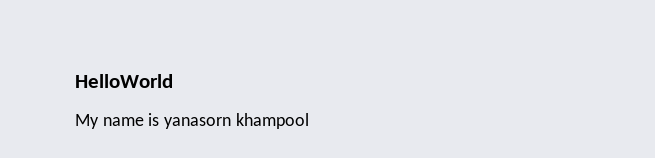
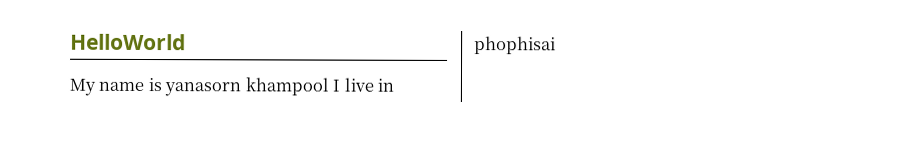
(309, 121) none -> [332,77,395,92] [474,36,556,55] I live in phophisai

